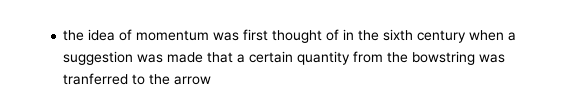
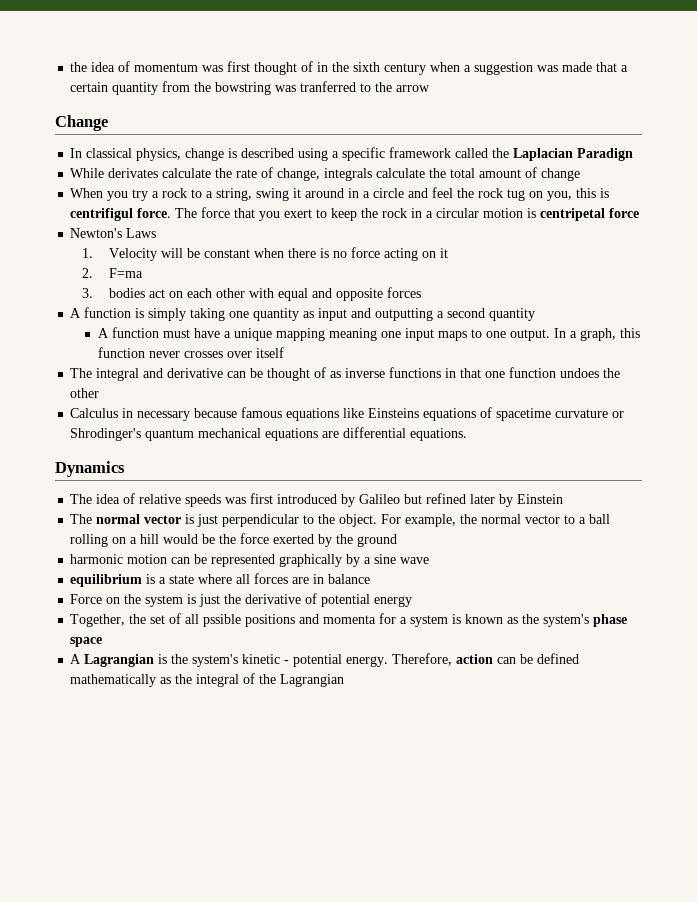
(212, 80) none -> [55,115,108,131] [70,147,634,161] [70,167,581,181] [70,187,610,201] [70,207,640,221] [70,228,157,238] [82,247,449,261] [82,268,144,278] [82,287,422,301] [70,307,536,321] [97,327,640,341] [97,347,284,358] [70,367,621,381] [70,388,100,398] [70,407,625,421] [70,427,468,441] [55,461,125,477] [70,493,564,507] [70,514,611,527] [70,533,398,547] [70,554,430,567] [70,573,371,587] [70,593,413,607] [70,613,628,627] [70,637,103,647] [70,653,580,667] [70,673,345,687] // Change // In classical physics, change is described using a specific framework called the Laplacian Paradign // While derivates calculate the rate of change, integrals calculate the total amount of change // When you try a rock to a string, swing it around in a circle and feel the rock tug on you, this is centrifigul force. The force that you exert to keep the rock in a circular motion is centripetal force // Newton's Laws // 1. Velocity will be constant when there is no force acting on it // 2. F=ma // 3. bodies act on each other with equal and opposite forces // A function is simply taking one quantity as input and outputting a second quantity // A function must have a unique mapping meaning one input maps to one output. In a graph, this function never crosses over itself // The integral and derivative can be thought of as inverse functions in that one function undoes the other // Calculus in necessary because famous equations like Einsteins equations of spacetime curvature or Shrodinger's quantum mechanical equations are differential equations. // Dynamics // The idea of relative speeds was first introduced by Galileo but refined later by Einstein // The normal vector is just perpendicular to the object. For example, the normal vector to a ball rolling on a hill would be the force exerted by the ground // harmonic motion can be represented graphically by a sine wave // equilibrium is a state where all forces are in balance // Force on the system is just the derivative of potential energy // Together, the set of all pssible positions and momenta for a system is known as the system's phase space // A Lagrangian is the system's kinetic - potential energy. Therefore, action can be defined mathematically as the integral of the Lagrangian

